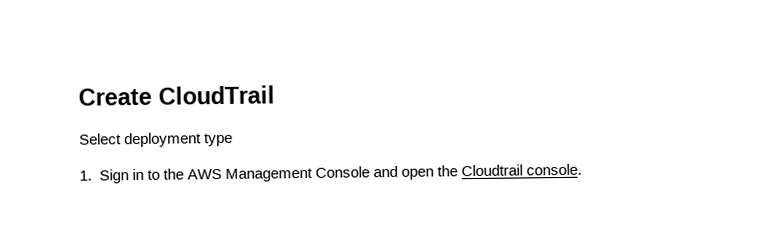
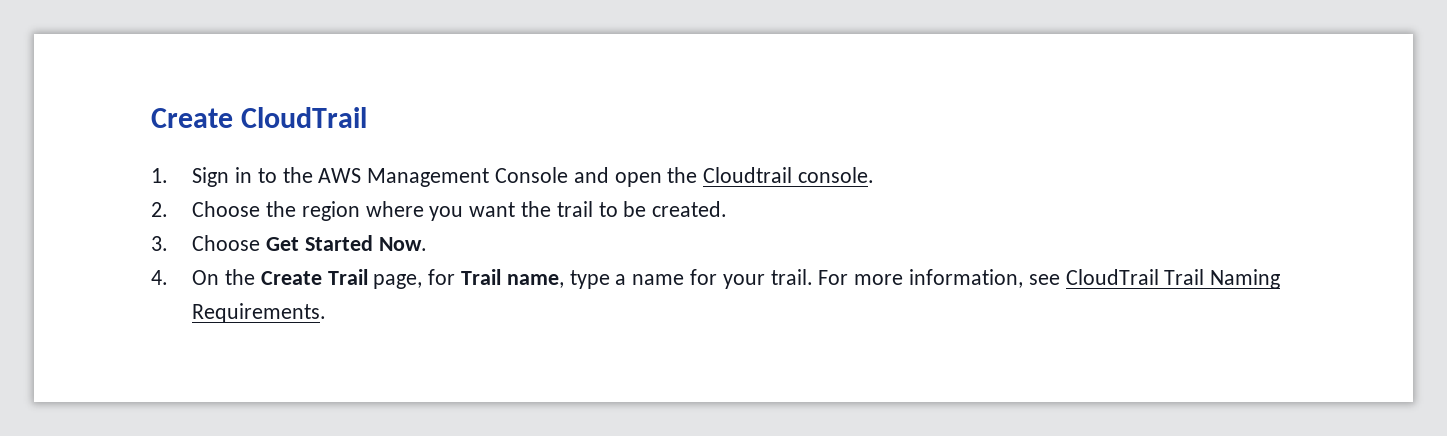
[79,132,234,148] // Select deployment type -> (368, 117) none
(583, 169) none -> [151,201,728,221] [151,235,427,251] [151,269,1281,289] [192,303,327,323] // 2. Choose the region where you want the trail to be created. // 3. Choose Get Started Now. // 4. On the Create Trail page, for Trail name, type a name for your trail. For more information, see CloudTrail Trail Naming Requirements.

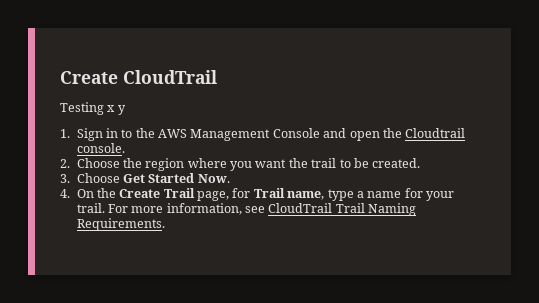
(368, 117) none -> [60,102,126,115] // Testing x y

